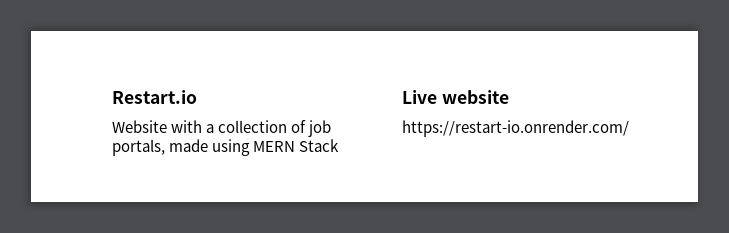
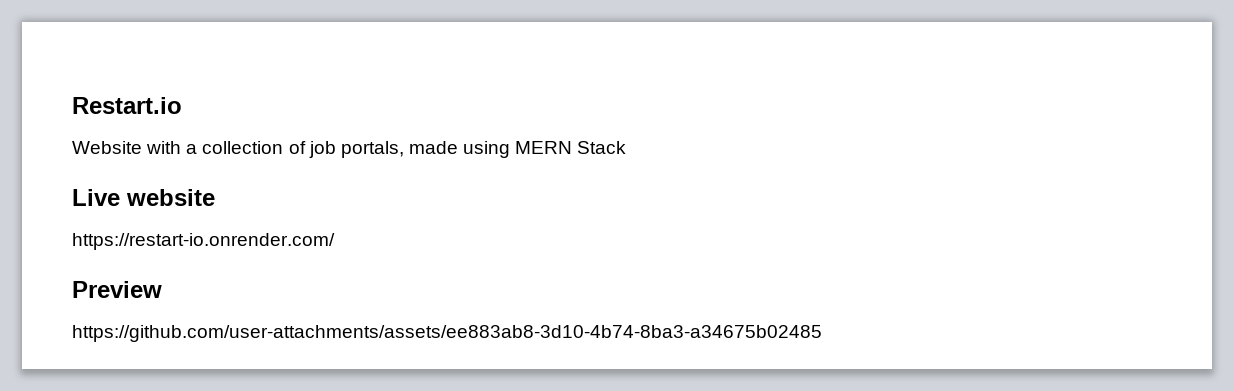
(629, 128) none -> [72,281,162,298] [72,325,822,342] // Preview // https://github.com/user-attachments/assets/ee883ab8-3d10-4b74-8ba3-a34675b02485

